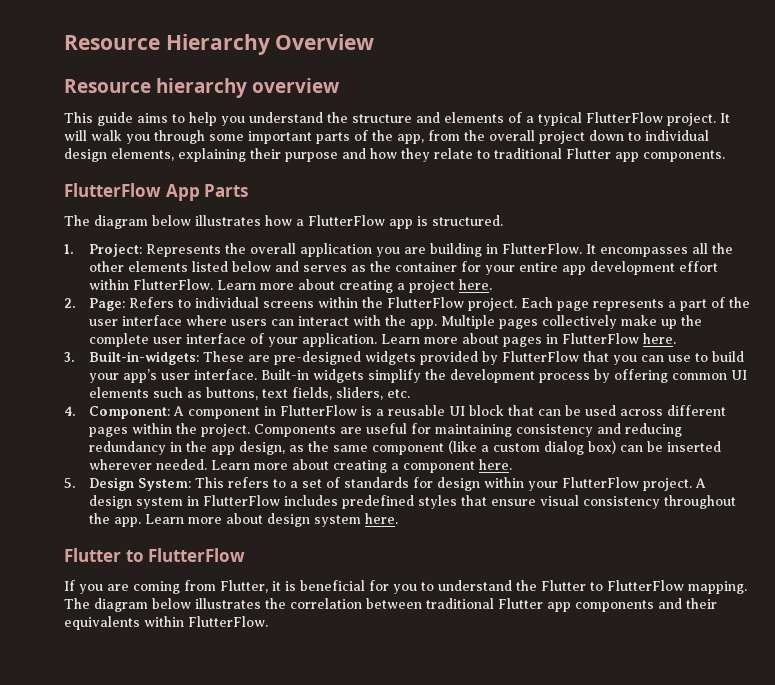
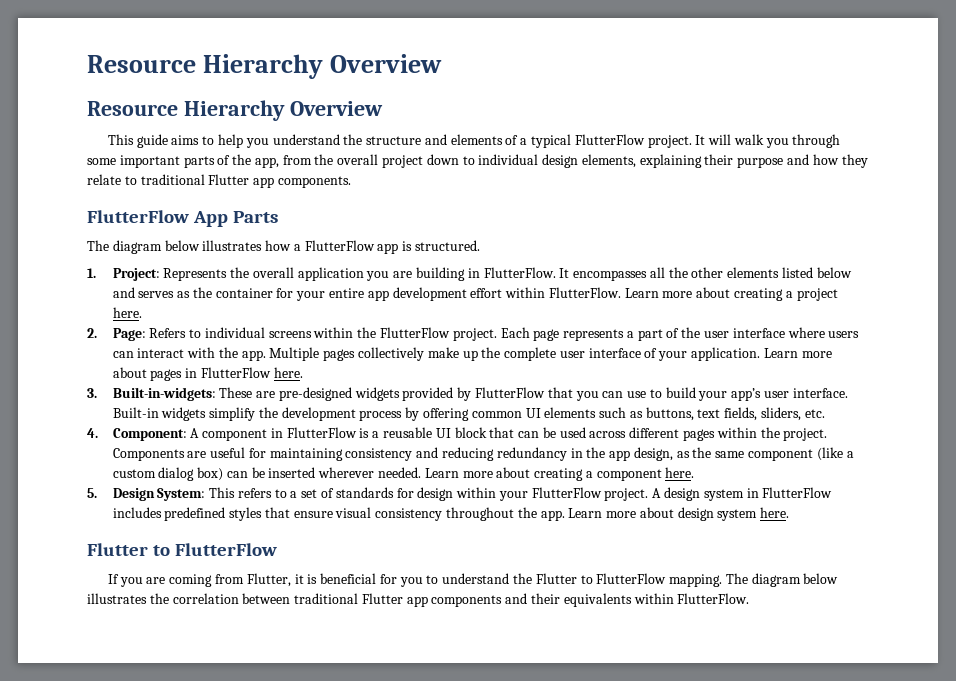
[156,78,341,98] hierarchy overview -> [183,100,383,121] Hierarchy Overview

